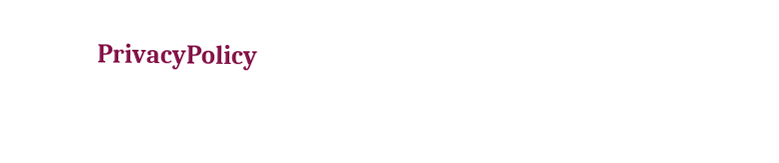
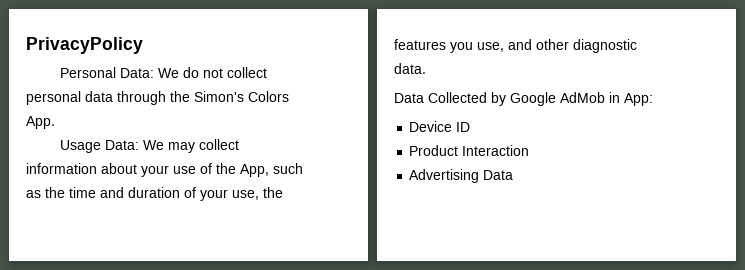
(258, 57) none -> [59,67,267,78] [26,91,289,105] [26,116,55,129] [59,139,239,153] [26,163,303,177] [26,187,283,201] [394,39,637,53] [394,63,426,74] [394,92,653,106] [409,121,471,132] [409,145,530,156] [409,169,514,183] // Personal Data: We do not collect personal data through the Simon's Colors App. // Usage Data: We may collect information about your use of the App, such as the time and duration of your use, the features you use, and other diagnostic data. // Data Collected by Google AdMob in App: // Device ID // Product Interaction // Advertising Data

